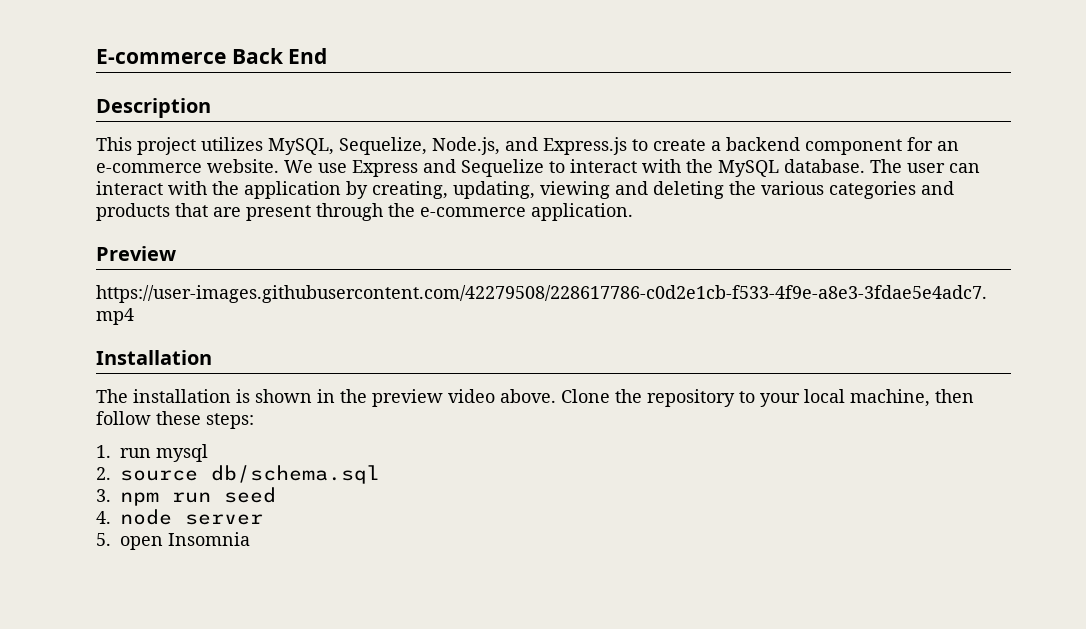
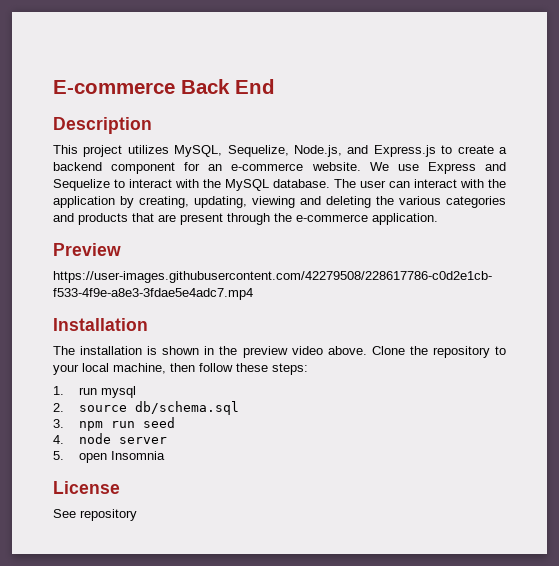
(250, 539) none -> [53,481,120,494] [53,509,137,521] // License // See repository

